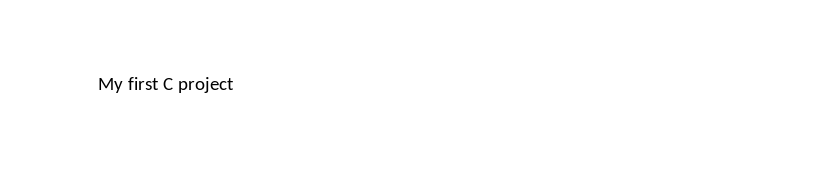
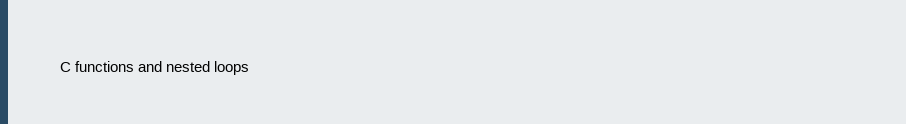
[98,77,234,93] My first C project -> [60,61,250,75] C functions and nested loops

